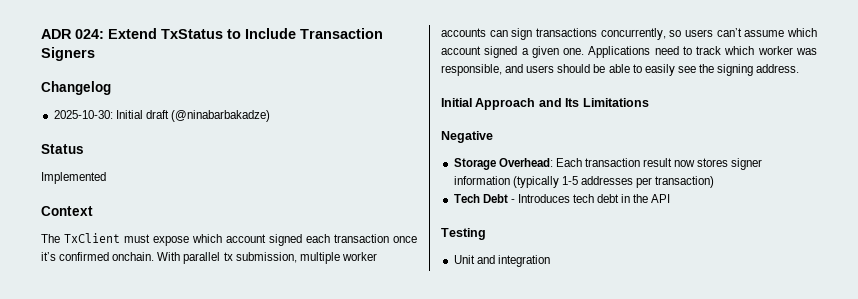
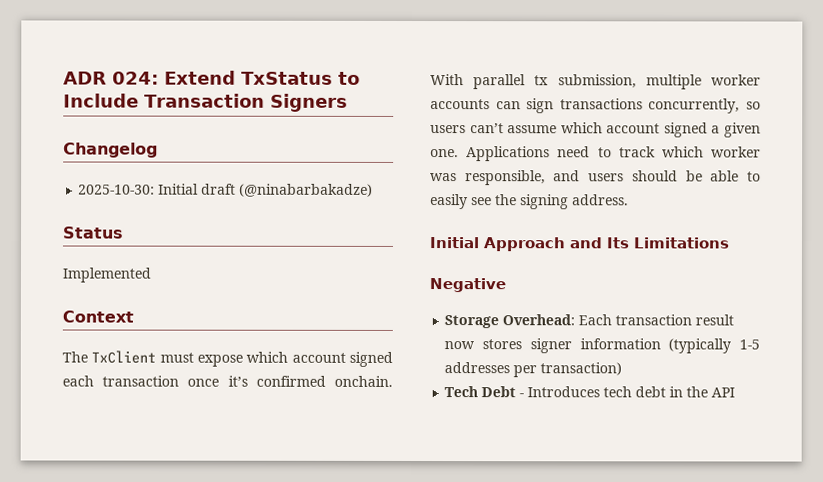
[441,228,486,240] [453,255,550,267] // Testing // Unit and integration -> (736, 392) none

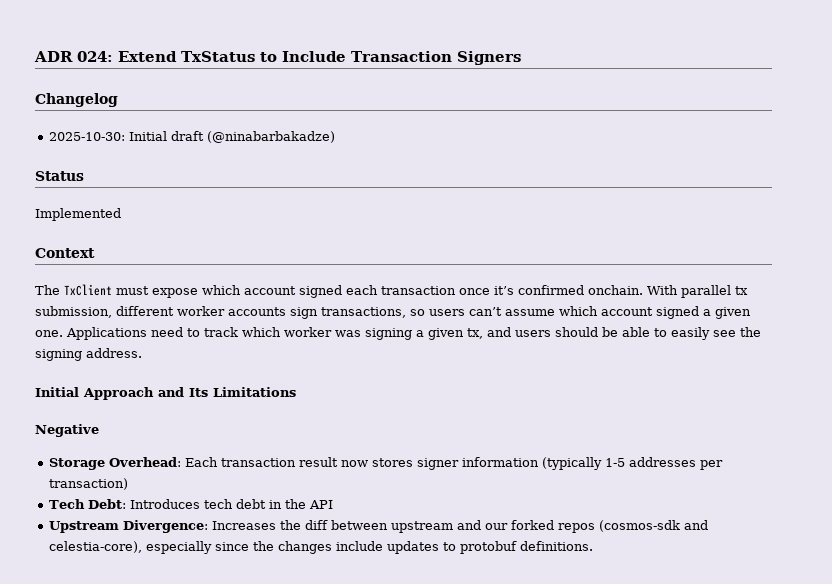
[645,74,702,90] multiple -> [116,306,174,316] different
[495,98,741,114] can sign transactions concurrently, -> [290,307,406,319] sign transactions,
[464,170,546,186] responsible, -> [365,328,483,340] signing a given tx,
[481,386,525,398] Debt - -> [87,499,126,509] Debt:
(736, 392) none -> [48,520,708,533] [48,541,593,554] // Upstream Divergence: Increases the diff between upstream and our forked repos (cosmos-sdk and celestia-core), especially since the changes include updates to protobuf definitions.

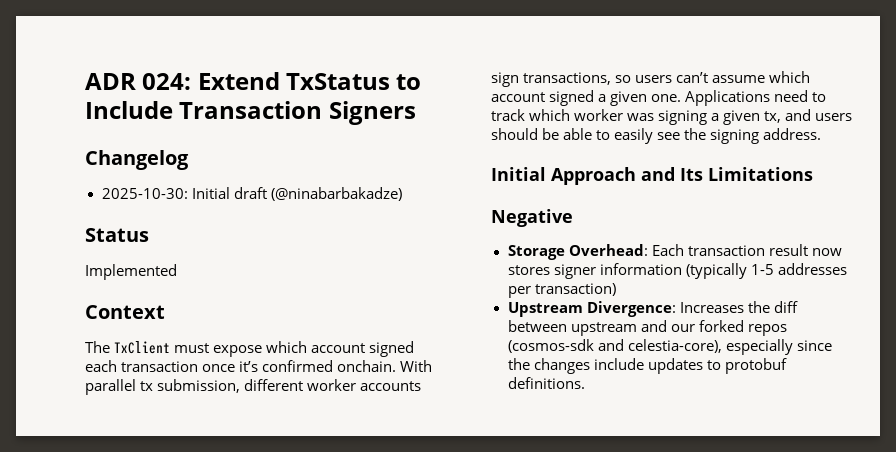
[48,499,333,509] // Tech Debt: Introduces tech debt in the API -> (616, 289) none

